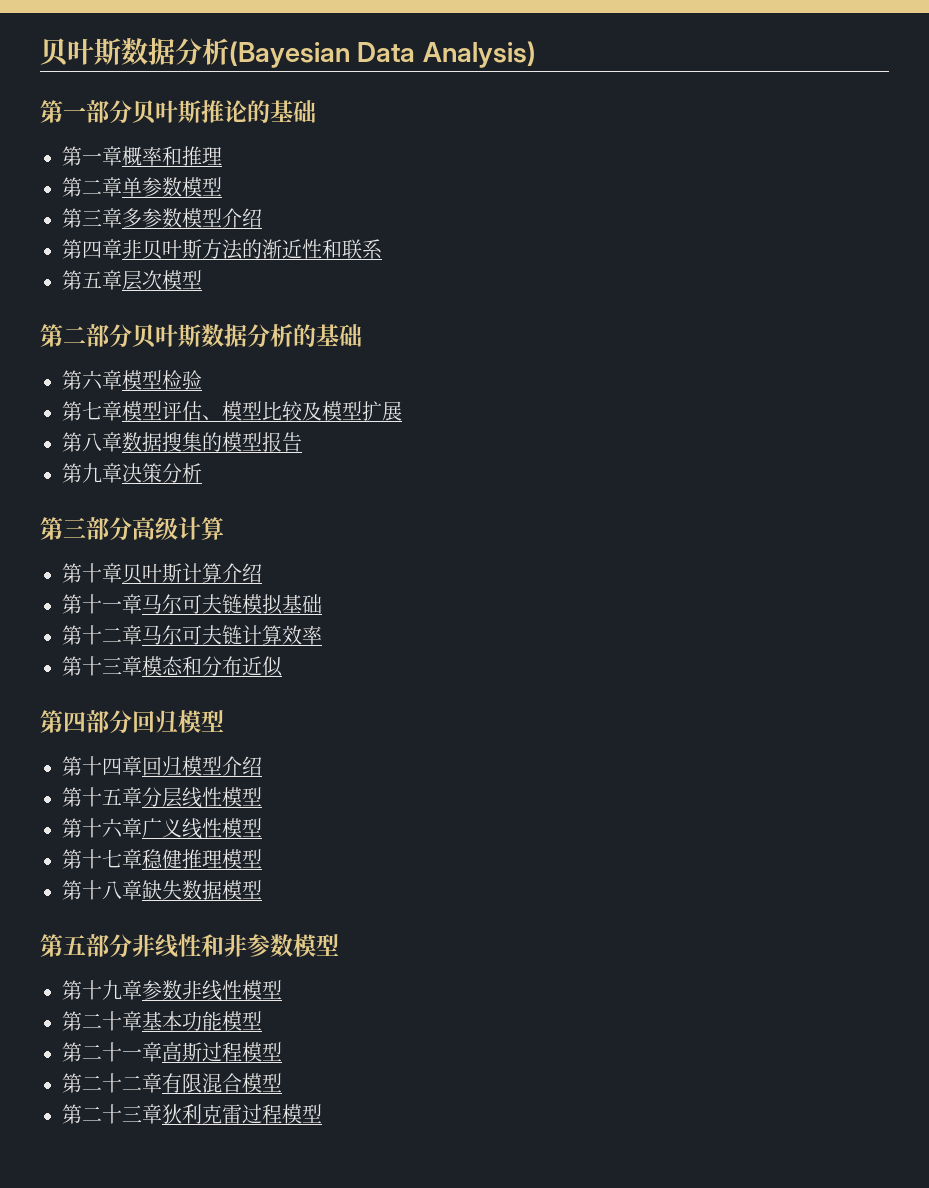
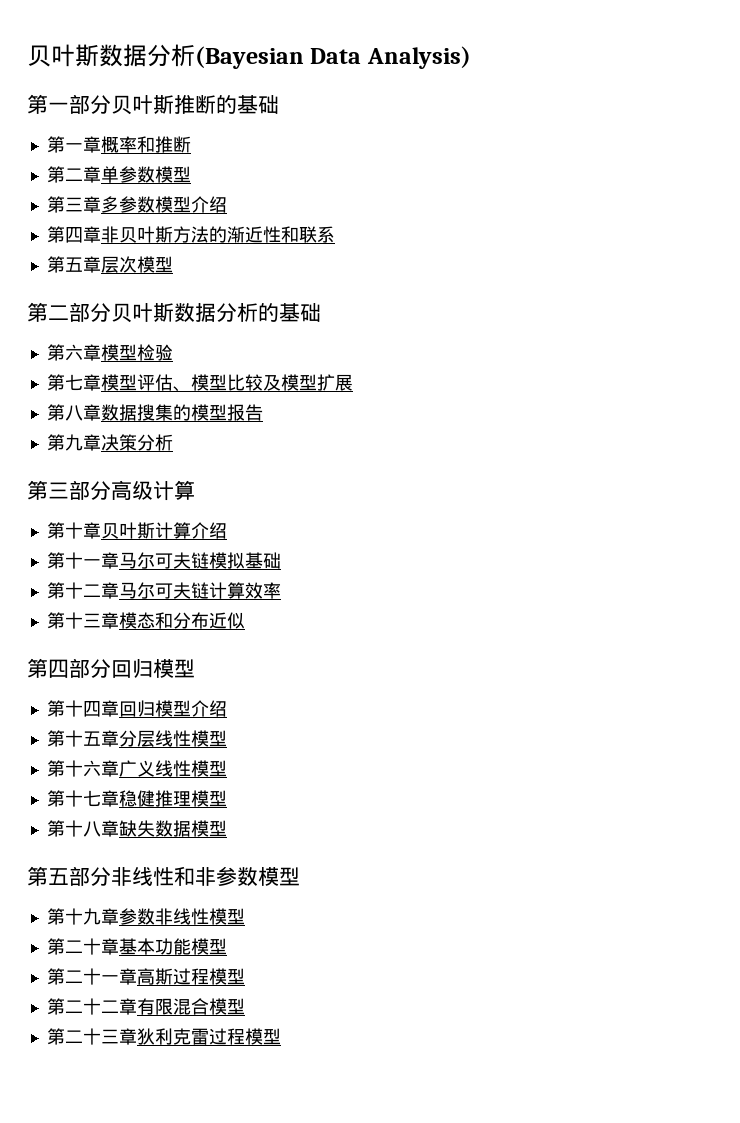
[224,100,247,123] 论 -> [195,95,216,114] 断
[202,147,222,165] 理 -> [172,136,191,153] 断

